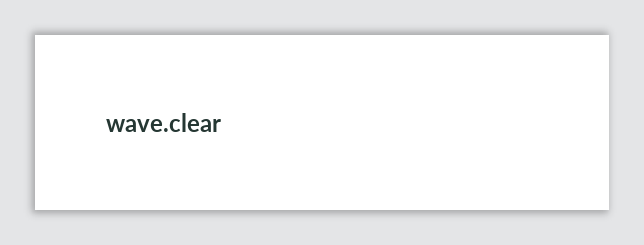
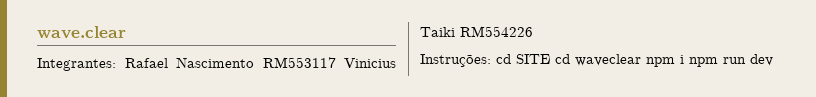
(221, 122) none -> [37,57,396,71] [420,26,533,37] [420,54,773,67] // Integrantes: Rafael Nascimento RM553117 Vinicius Taiki RM554226 // Instruções: cd SITE cd waveclear npm i npm run dev

